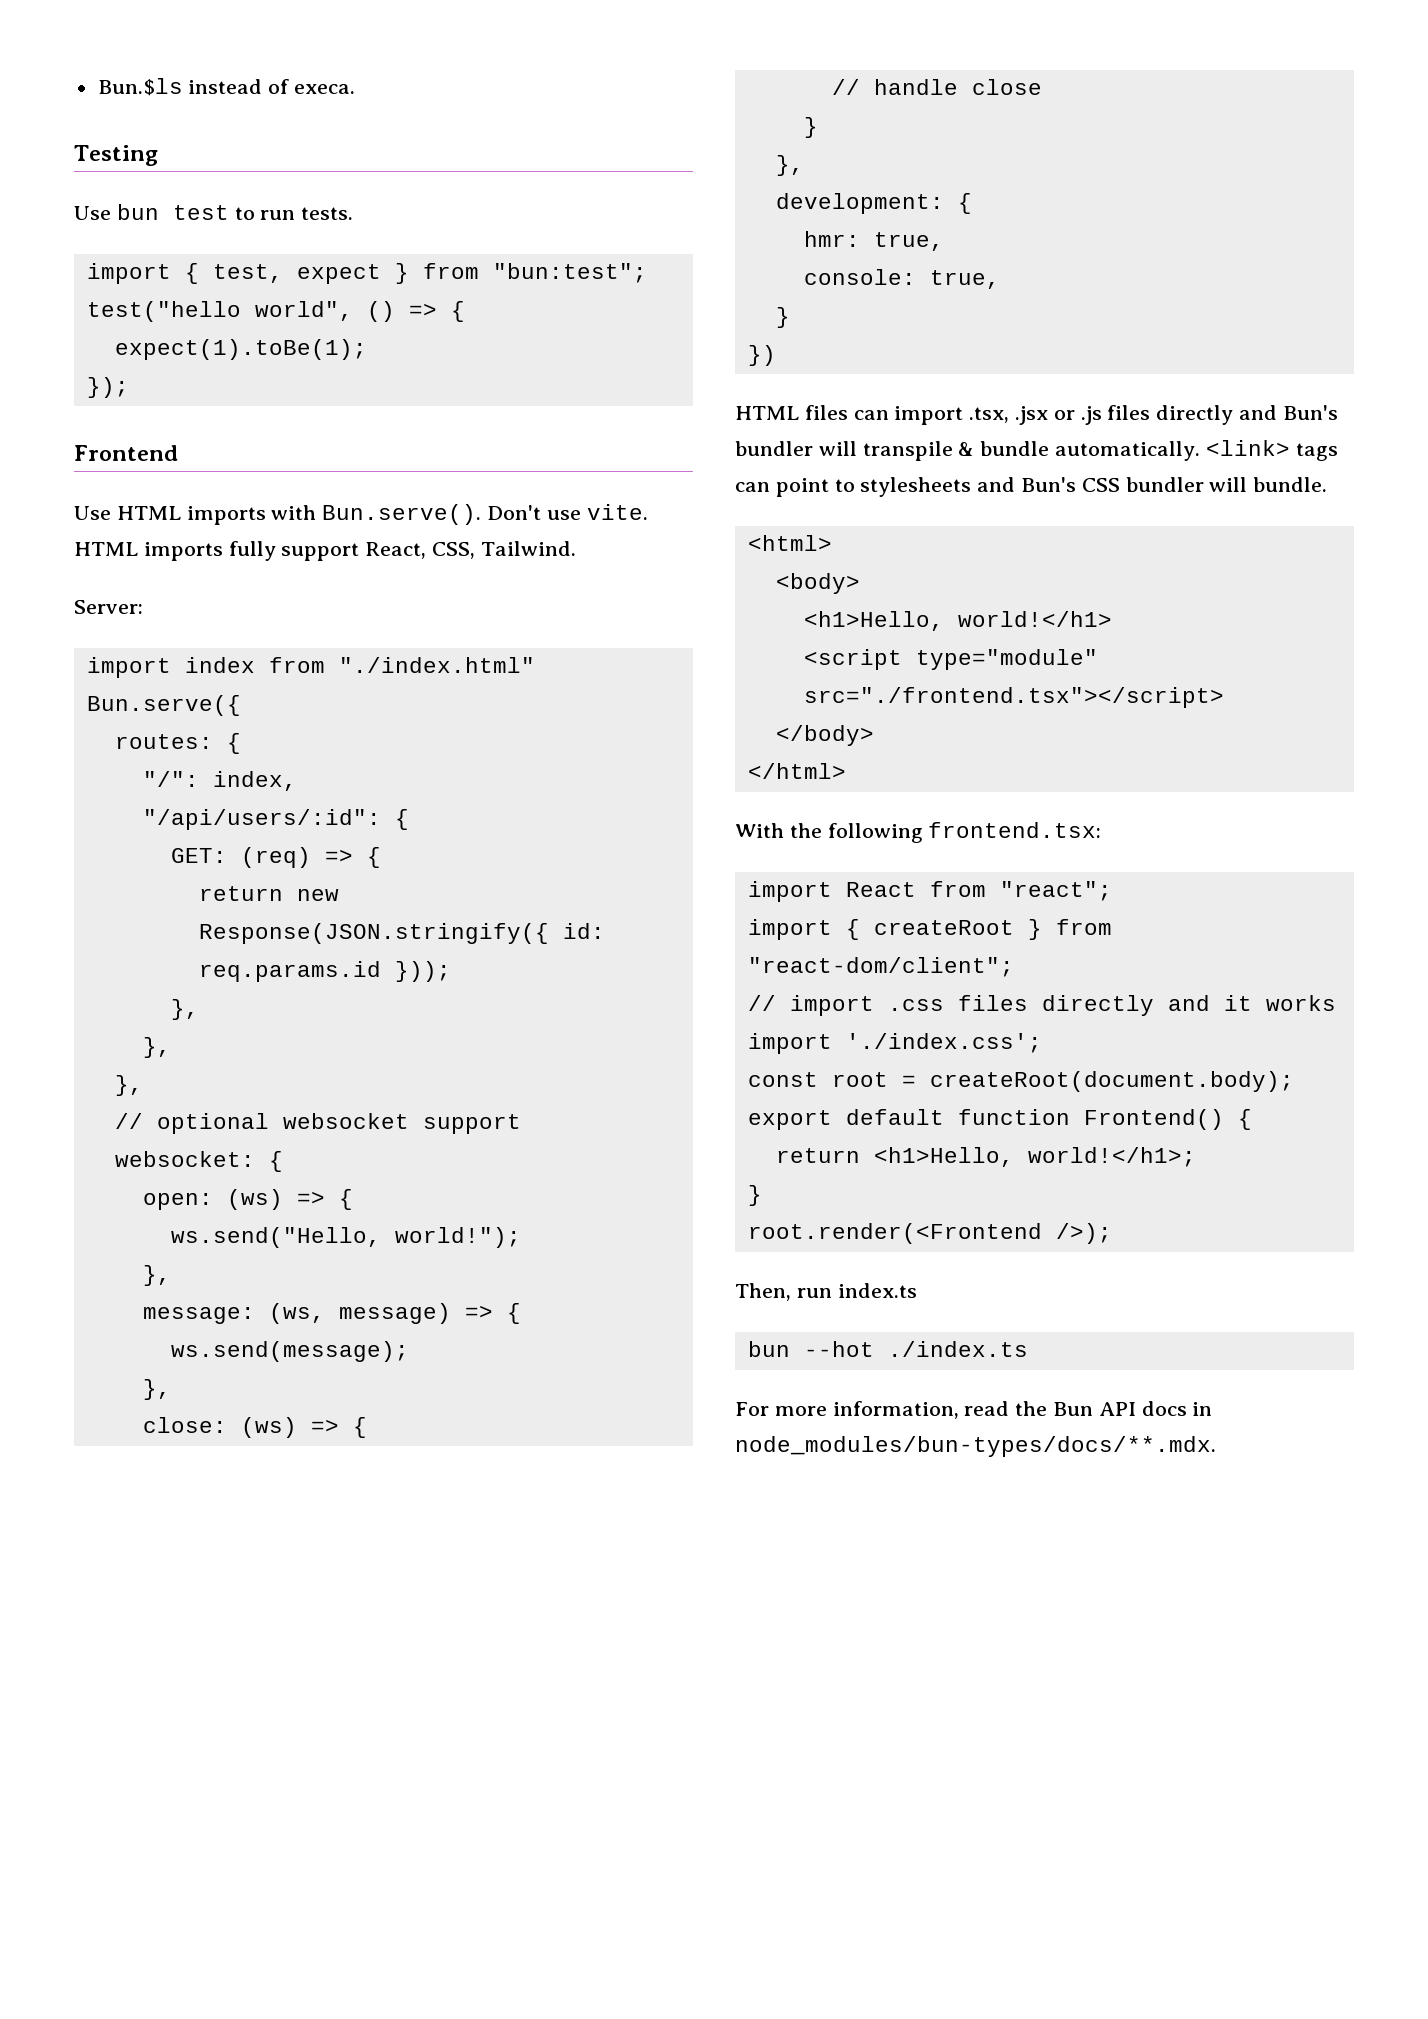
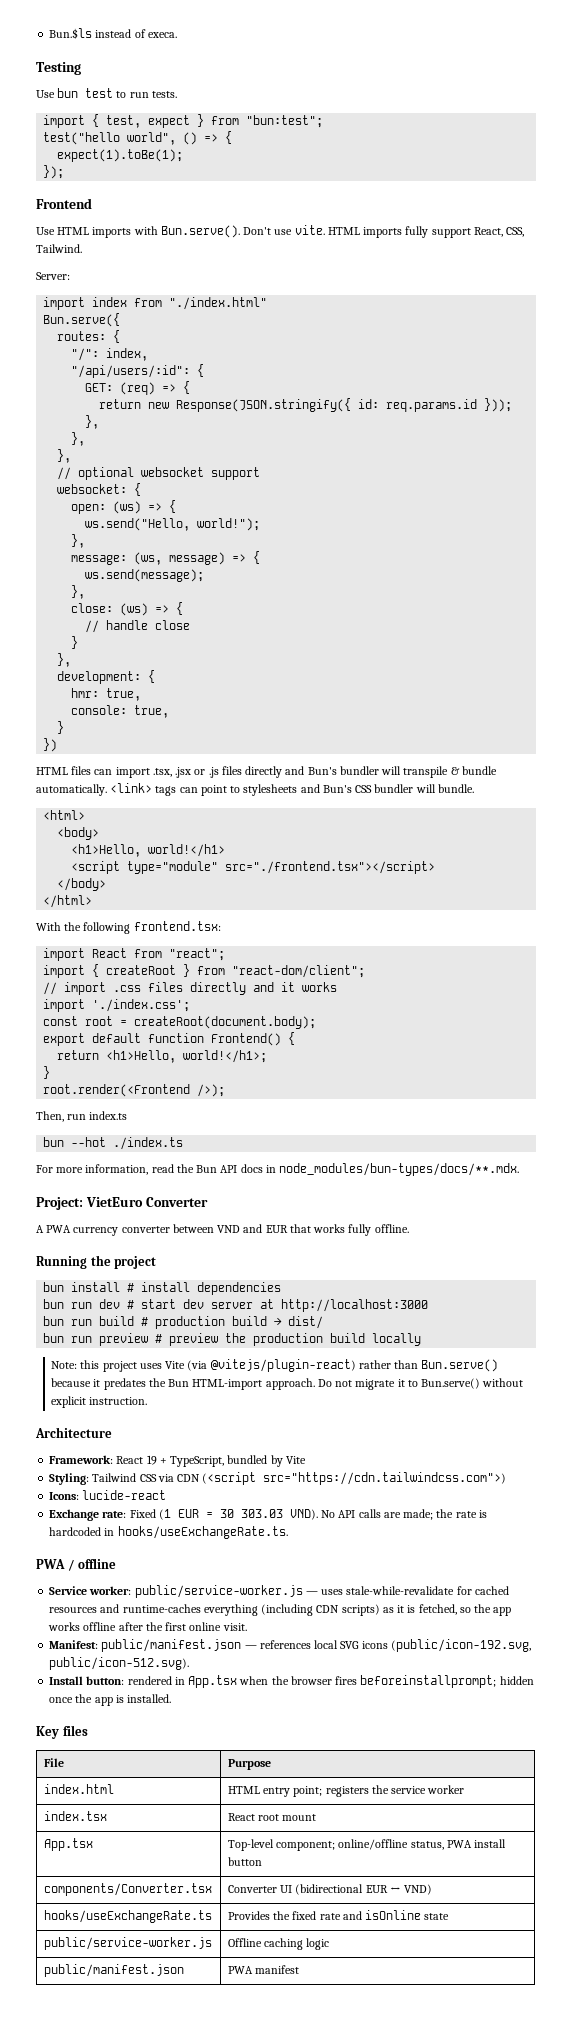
(1216, 1446) none -> [36,1197,208,1210] [36,1224,409,1236] [36,1255,157,1269] [43,1282,282,1295] [43,1299,429,1312] [43,1316,324,1329] [43,1333,422,1346] [51,1359,499,1372] [51,1378,524,1390] [51,1396,148,1408] [35,1427,112,1438] [49,1455,306,1467] [49,1472,507,1485] [49,1490,167,1500] [49,1509,487,1521] [49,1526,288,1539] [36,1558,117,1571] [49,1585,509,1598] [49,1604,512,1616] [48,1622,247,1631] [49,1639,531,1652] [49,1657,190,1670] [49,1675,534,1688] [49,1694,172,1706] [36,1725,88,1739] [43,1758,64,1767] [227,1759,271,1770] [43,1784,114,1794] [227,1785,465,1797] [43,1811,107,1821] [227,1813,317,1821] [43,1838,93,1851] [227,1839,507,1851] [227,1857,262,1866] [43,1883,212,1896] [227,1884,433,1895] [43,1910,212,1923] [227,1910,450,1920] [43,1937,212,1950] [227,1938,330,1950] [43,1964,184,1977] [227,1965,300,1974] // Project: VietEuro Converter // A PWA currency converter between VND and EUR that works fully offline. // Running the project // bun install # install dependencies // bun run dev # start dev server at http://localhost:3000 // bun run build # production build → dist/ // bun run preview # preview the production build locally // Note: this project uses Vite (via @vitejs/plugin-react) rather than Bun.serve() because it predates the Bun HTML-import approach. Do not migrate it to Bun.serve() without explicit instruction. // Architecture // Framework: React 19 + TypeScript, bundled by Vite // Styling: Tailwind CSS via CDN (<script src="https://cdn.tailwindcss.com">) // Icons: lucide-react // Exchange rate: Fixed (1 EUR = 30 303.03 VND). No API calls are made; the rate is hardcoded in hooks/useExchangeRate.ts. // PWA / offline // Service worker: public/service-worker.js — uses stale-while-revalidate for cached resources and runtime-caches everything (including CDN scripts) as it is fetched, so the app works offline after the first online visit. // Manifest: public/manifest.json — references local SVG icons (public/icon-192.svg, public/icon-512.svg). // Install button: rendered in App.tsx when the browser fires beforeinstallprompt; hidden once the app is installed. // Key files // File | Purpose // index.html | HTML entry point; registers the service worker // index.tsx | React root mount // App.tsx | Top-level component; online/offline status, PWA install button // components/Converter.tsx | Converter UI (bidirectional EUR ↔ VND) // hooks/useExchangeRate.ts | Provides the fixed rate and isOnline state // public/service-worker.js | Offline caching logic // public/manifest.json | PWA manifest

